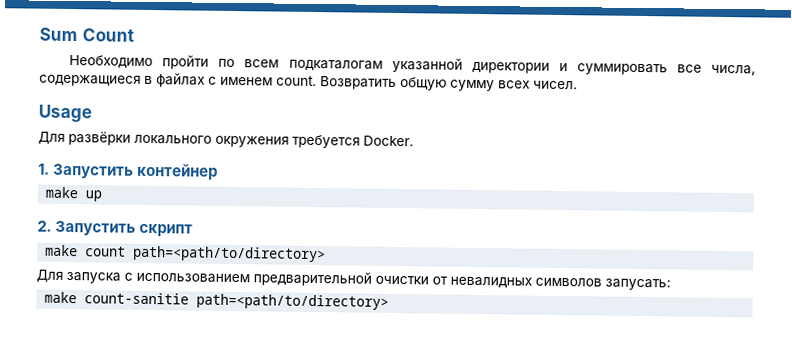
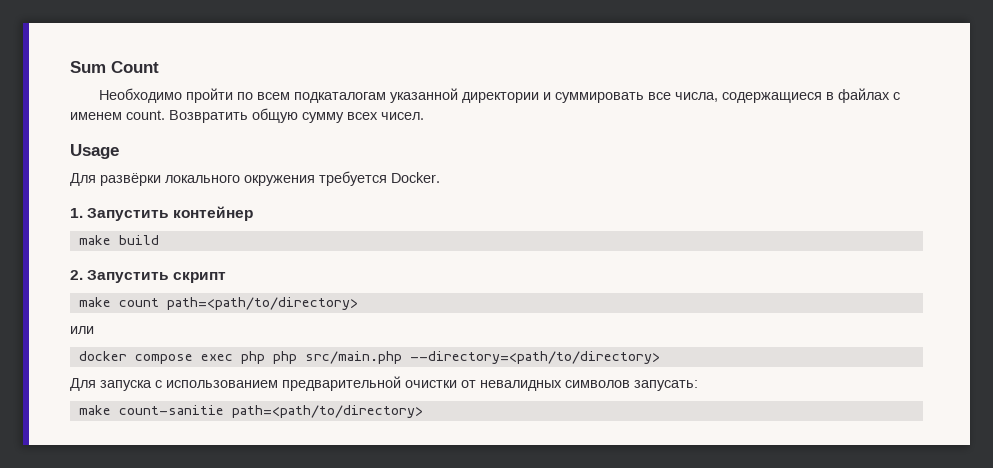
[85,190,103,202] up -> [118,235,159,245] build
(327, 254) none -> [70,326,94,334] [78,351,660,364] // или // docker compose exec php php src/main.php --directory=<path/to/directory>

